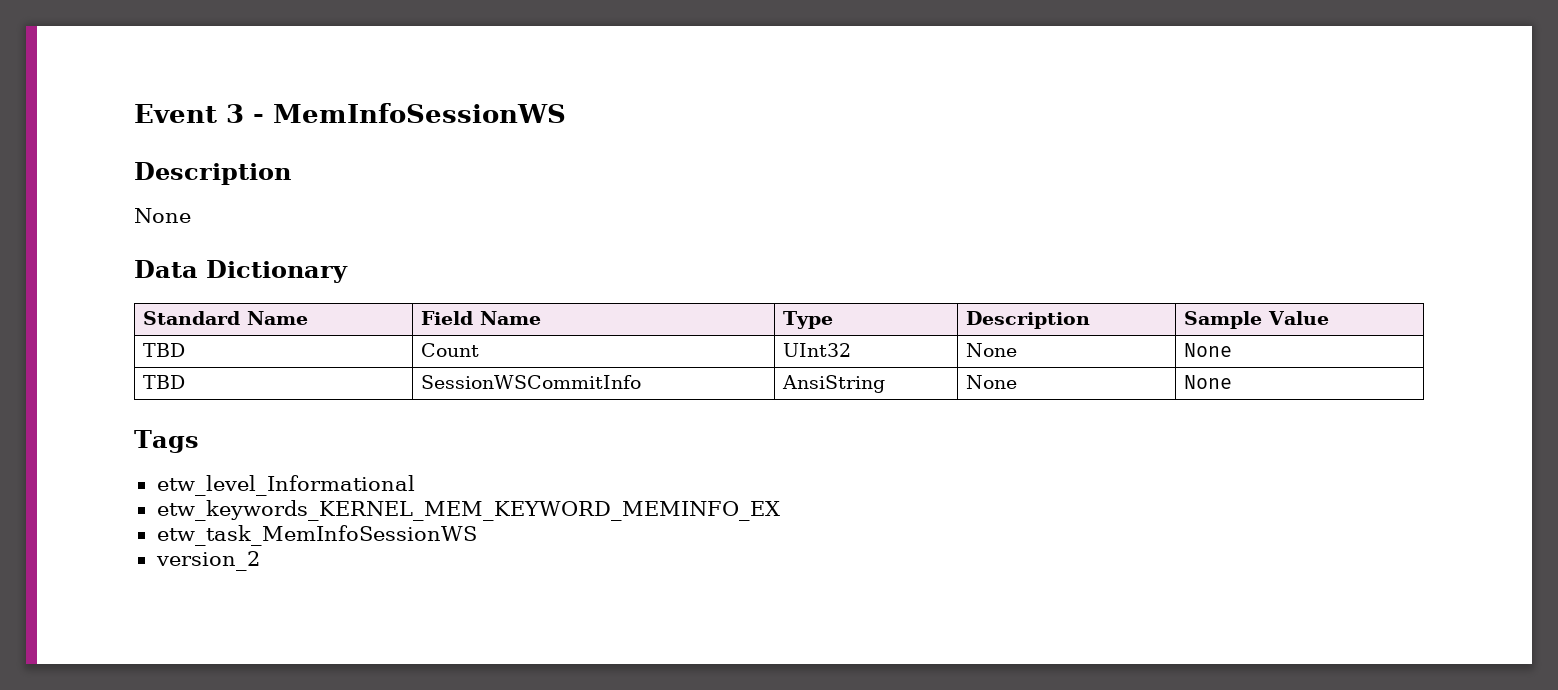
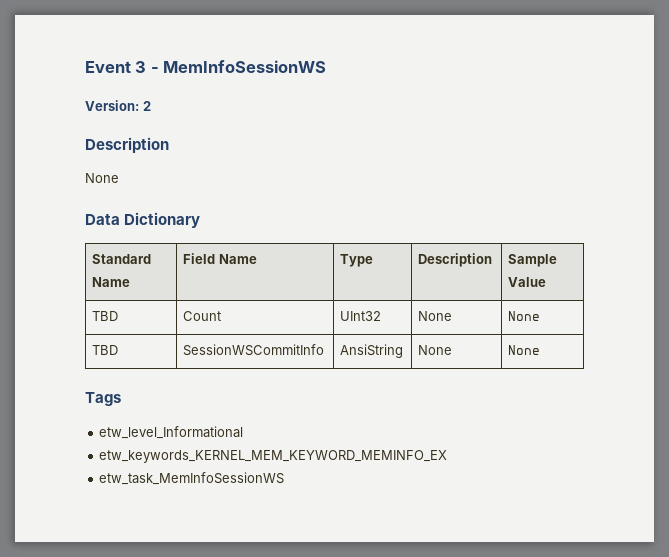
(566, 113) none -> [85,100,151,111] // Version: 2
[155,551,260,571] // version_2 -> (285, 478) none

